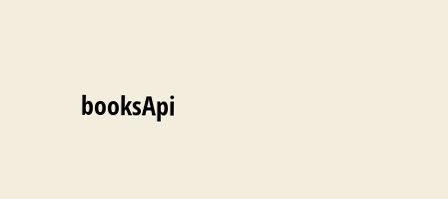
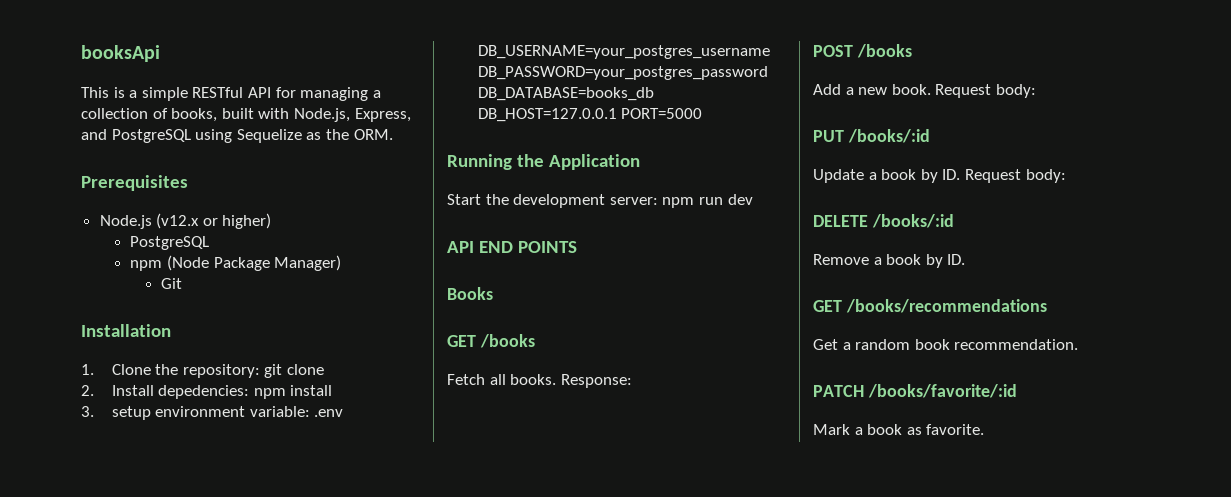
(176, 108) none -> [81,87,381,101] [81,108,411,122] [81,129,393,143] [81,175,188,191] [99,213,272,229] [130,236,210,250] [130,255,342,271] [161,278,183,289] [81,324,171,337] [81,364,325,378] [81,385,333,399] [81,406,344,420] [477,45,770,59] [477,66,768,80] [477,87,654,101] [477,108,703,122] [447,154,640,170] [447,194,753,208] [447,241,577,253] [447,287,493,300] [447,334,535,348] [447,374,632,388] [813,44,912,58] [813,84,1036,98] [813,129,930,143] [813,169,1066,183] [813,214,954,228] [813,254,966,268] [813,299,1047,313] [813,339,1079,350] [813,384,1017,398] [813,424,985,435] // This is a simple RESTful API for managing a collection of books, built with Node.js, Express, and PostgreSQL using Sequelize as the ORM. // Prerequisites // Node.js (v12.x or higher) // PostgreSQL // npm (Node Package Manager) // Git // Installation // 1. Clone the repository: git clone // 2. Install depedencies: npm install // 3. setup environment variable: .env DB_USERNAME=your_postgres_username DB_PASSWORD=your_postgres_password DB_DATABASE=books_db DB_HOST=127.0.0.1 PORT=5000 // Running the Application // Start the development server: npm run dev // API END POINTS // Books // GET /books // Fetch all books. Response: // POST /books // Add a new book. Request body: // PUT /books/:id // Update a book by ID. Request body: // DELETE /books/:id // Remove a book by ID. // GET /books/recommendations // Get a random book recommendation. // PATCH /books/favorite/:id // Mark a book as favorite.

